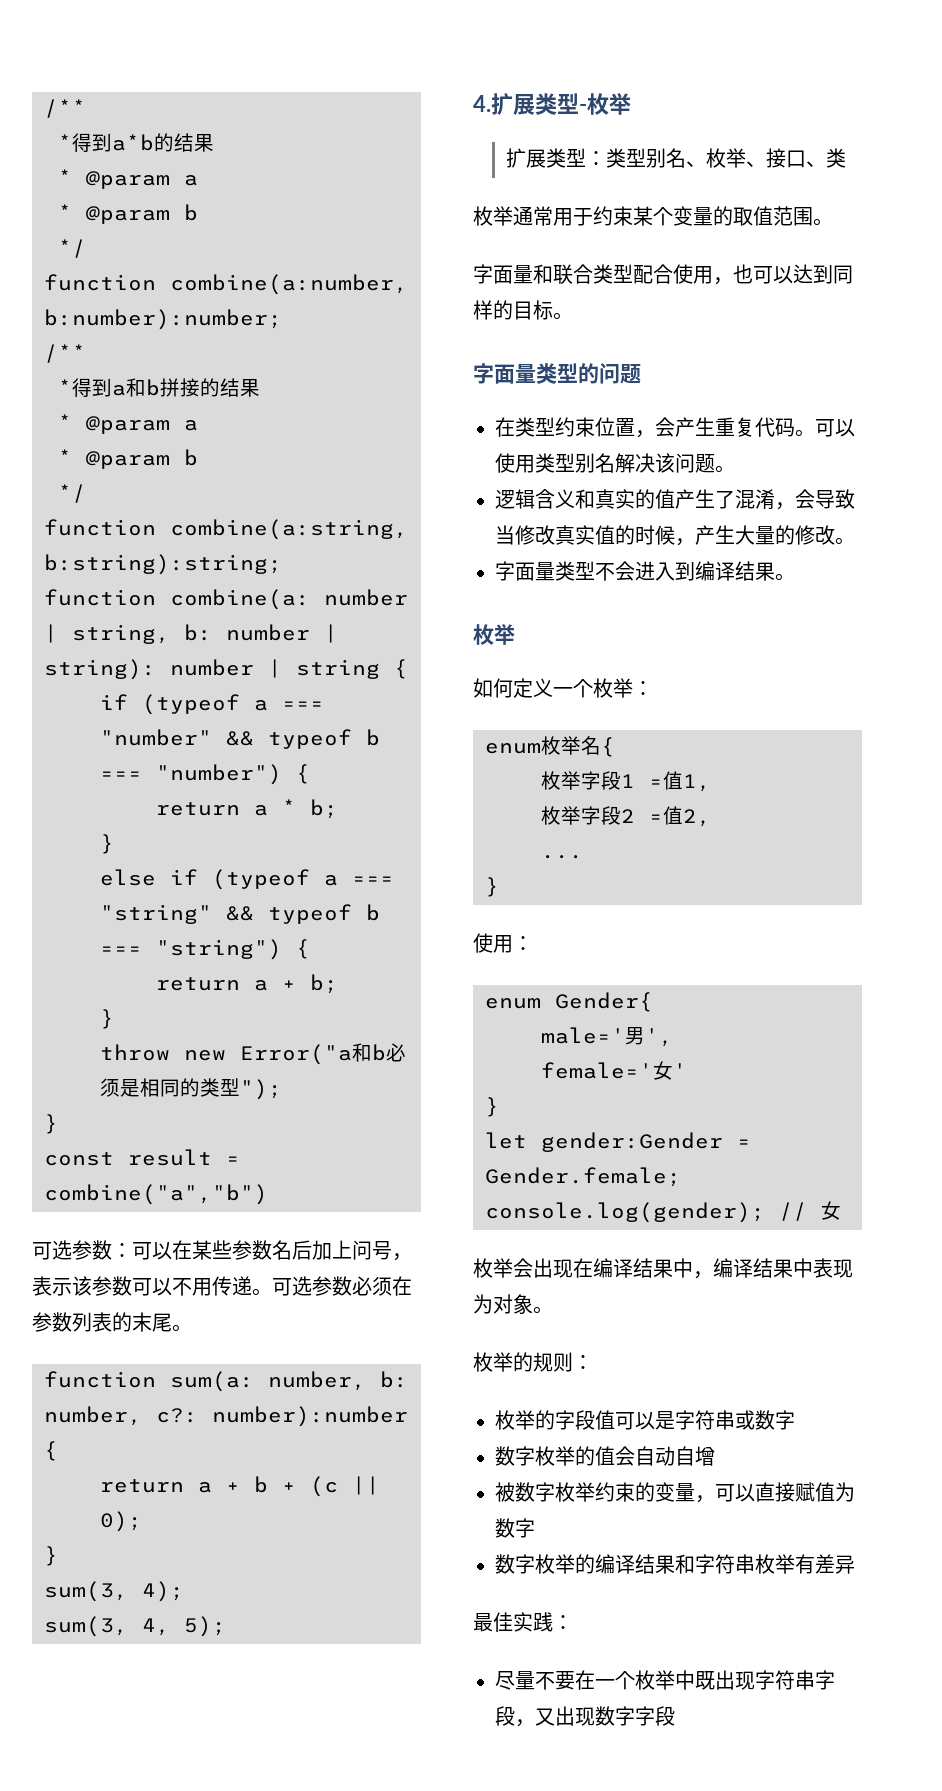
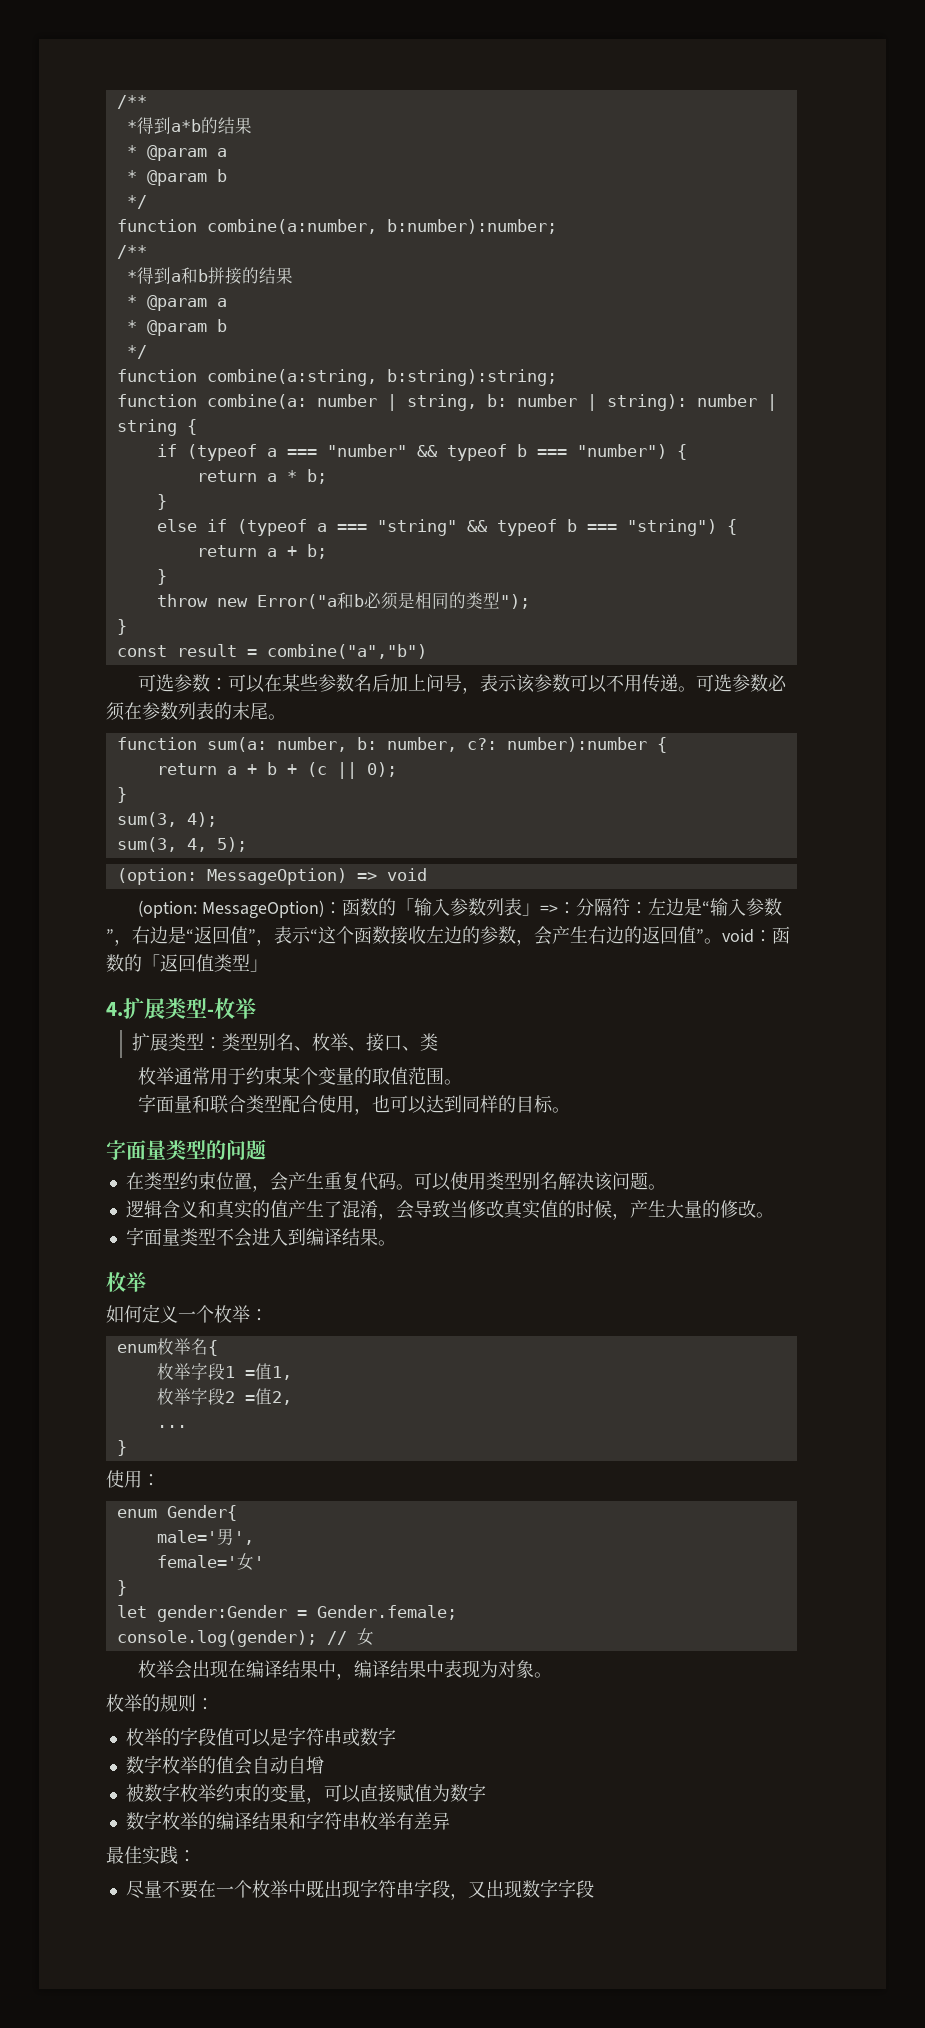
(226, 1626) none -> [116,868,427,885] [138,898,783,918] [106,926,790,946] [106,954,268,972] // (option: MessageOption) => void // (option: MessageOption)：函数的「输入参数列表」=>：分隔符：左边是“输入参数”，右边是“返回值”，表示“这个函数接收左边的参数，会产生右边的返回值”。void：函数的「返回值类型」

